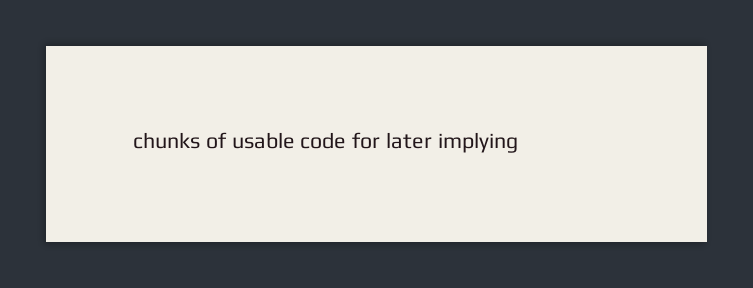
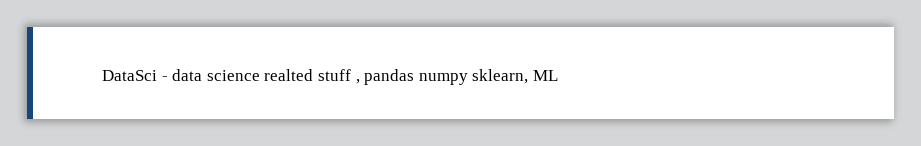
[133,132,518,153] chunks of usable code for later implying -> [102,69,558,85] DataSci - data science realted stuff , pandas numpy sklearn, ML

